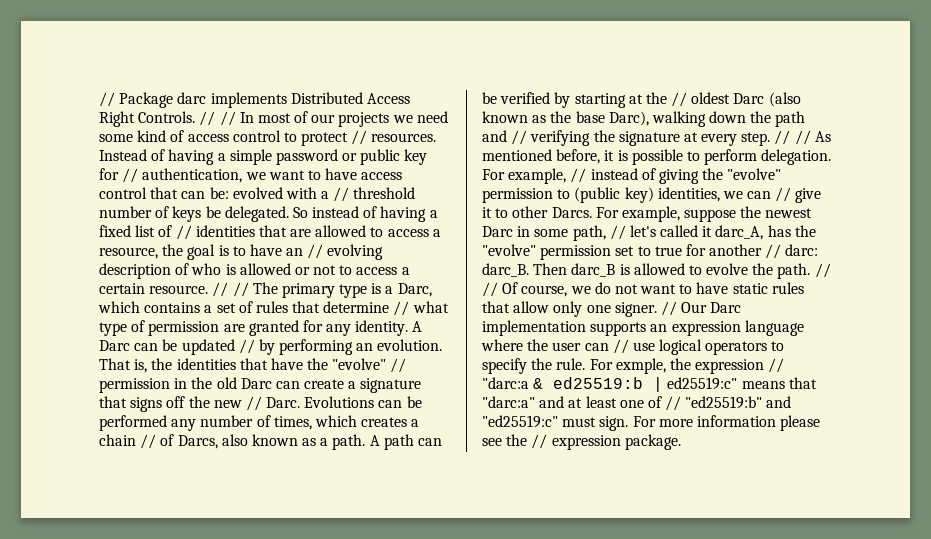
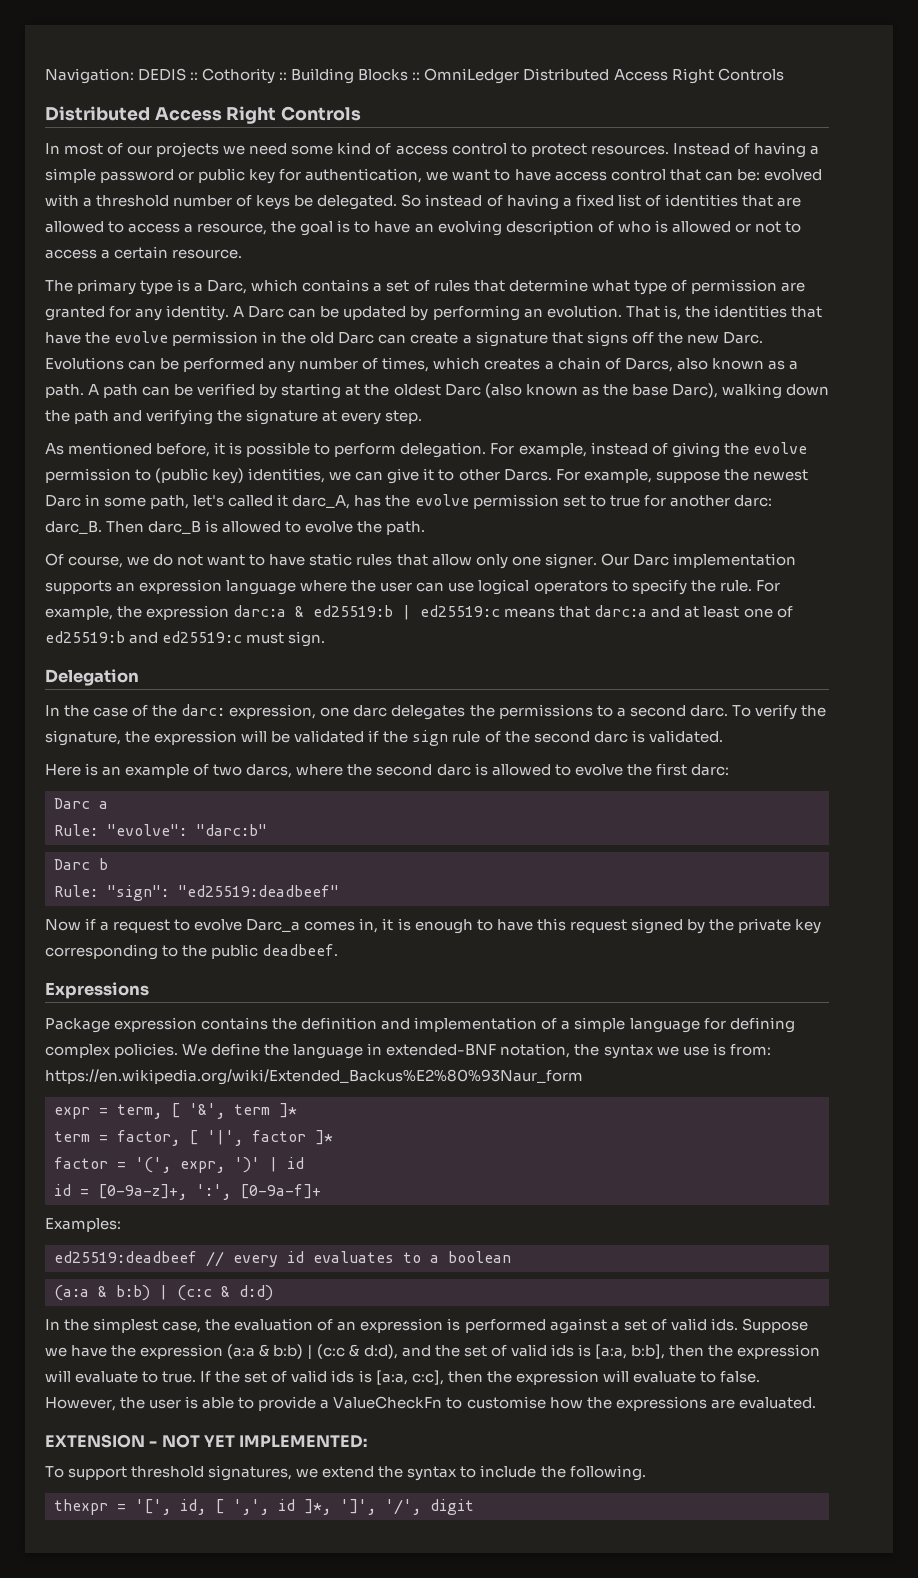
[99,92,410,108] [99,111,236,127] // Package darc implements Distributed Access Right Controls. // // -> [45,68,784,84] [45,106,362,124] Navigation: DEDIS :: Cothority :: Building Blocks :: OmniLedger Distributed Access Right Controls // Distributed Access Right Controls //
[351,130,368,145] // -> (587, 150) none
[122,168,139,183] // -> (302, 175) none
[333,187,350,202] // -> (93, 202) none
[175,225,192,240] // -> (661, 201) none
[307,244,324,259] // -> (434, 228) none
[212,282,249,297] // // -> (243, 254) //
[393,301,410,316] // -> (588, 285) none
[238,339,255,354] // -> (407, 313) none
[332,358,407,373] "evolve" // -> [114,331,169,343] evolve
[245,396,262,411] // -> (719, 339) none
[140,434,157,449] // -> (601, 363) none
[671,92,688,107] // -> (390, 390) none
[511,130,528,145] // -> (143, 416) none
[774,130,811,145] // // -> (423, 417) //
[570,168,587,183] // -> (587, 450) none
[727,168,782,180] "evolve" -> [752,442,807,454] evolve
[775,187,792,202] // -> (384, 476) none
[609,225,626,240] // -> (190, 502) none
[482,244,536,256] "evolve" -> [414,494,469,506] evolve
[765,244,782,259] // -> (730, 501) none
[814,263,831,278] [482,282,498,297] // // -> (426, 528) //
[660,301,677,316] // -> (597, 561) none
[612,339,629,354] // -> (445, 587) none
[615,358,785,374] [482,377,529,389] exmple, the expression // "darc:a -> [45,605,287,620] example, the expression darc:a
[667,377,738,390] ed25519:c" -> [420,605,501,617] ed25519:c
[482,396,535,408] "darc:a" -> [594,605,648,617] darc:a
[665,396,792,411] [482,415,821,431] [482,434,681,450] // "ed25519:b" and "ed25519:c" must sign. For more information please see the // expression package. -> [45,631,326,647] [45,669,139,686] [45,704,826,720] [45,730,723,746] [45,763,729,778] [54,798,108,809] [54,824,267,836] [54,858,108,870] [54,885,339,901] [45,918,821,934] [45,944,339,960] [45,982,149,999] [45,1017,795,1033] [45,1043,771,1059] [45,1069,583,1085] [54,1103,297,1119] [54,1130,333,1146] [54,1157,304,1173] [54,1184,321,1200] [45,1218,121,1232] [54,1251,511,1267] [54,1285,273,1301] [45,1318,808,1334] [45,1344,821,1359] [45,1370,760,1385] [45,1396,816,1411] [45,1434,368,1448] [45,1465,646,1481] [54,1499,474,1515] ed25519:b and ed25519:c must sign. // Delegation // In the case of the darc: expression, one darc delegates the permissions to a second darc. To verify the signature, the expression will be validated if the sign rule of the second darc is validated. // Here is an example of two darcs, where the second darc is allowed to evolve the first darc: // Darc a // Rule: "evolve": "darc:b" // Darc b // Rule: "sign": "ed25519:deadbeef" // Now if a request to evolve Darc_a comes in, it is enough to have this request signed by the private key corresponding to the public deadbeef. // Expressions // Package expression contains the definition and implementation of a simple language for defining complex policies. We define the language in extended-BNF notation, the syntax we use is from: https://en.wikipedia.org/wiki/Extended_Backus%E2%80%93Naur_form // expr = term, [ '&', term ]* // term = factor, [ '|', factor ]* // factor = '(', expr, ')' | id // id = [0-9a-z]+, ':', [0-9a-f]+ // Examples: // ed25519:deadbeef // every id evaluates to a boolean // (a:a & b:b) | (c:c & d:d) // In the simplest case, the evaluation of an expression is performed against a set of valid ids. Suppose we have the expression (a:a & b:b) | (c:c & d:d), and the set of valid ids is [a:a, b:b], then the expression will evaluate to true. If the set of valid ids is [a:a, c:c], then the expression will evaluate to false. However, the user is able to provide a ValueCheckFn to customise how the expressions are evaluated. // EXTENSION - NOT YET IMPLEMENTED: // To support threshold signatures, we extend the syntax to include the following. // thexpr = '[', id, [ ',', id ]*, ']', '/', digit

